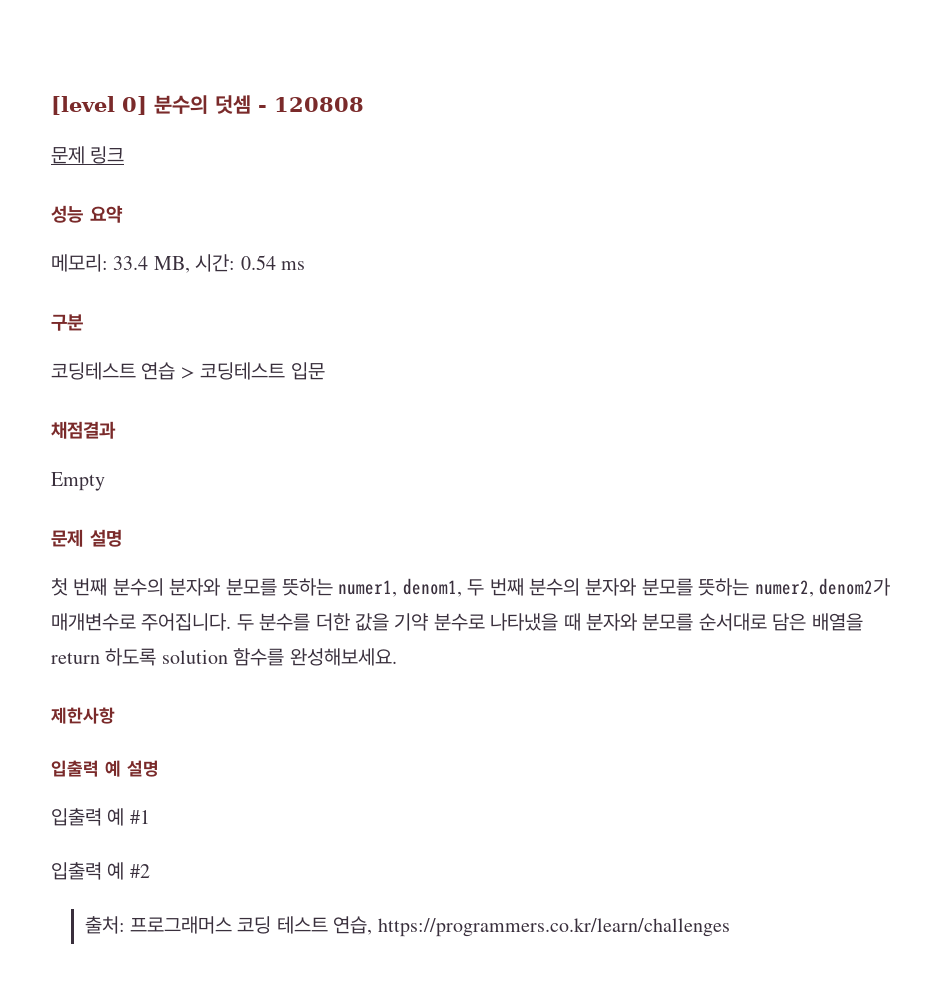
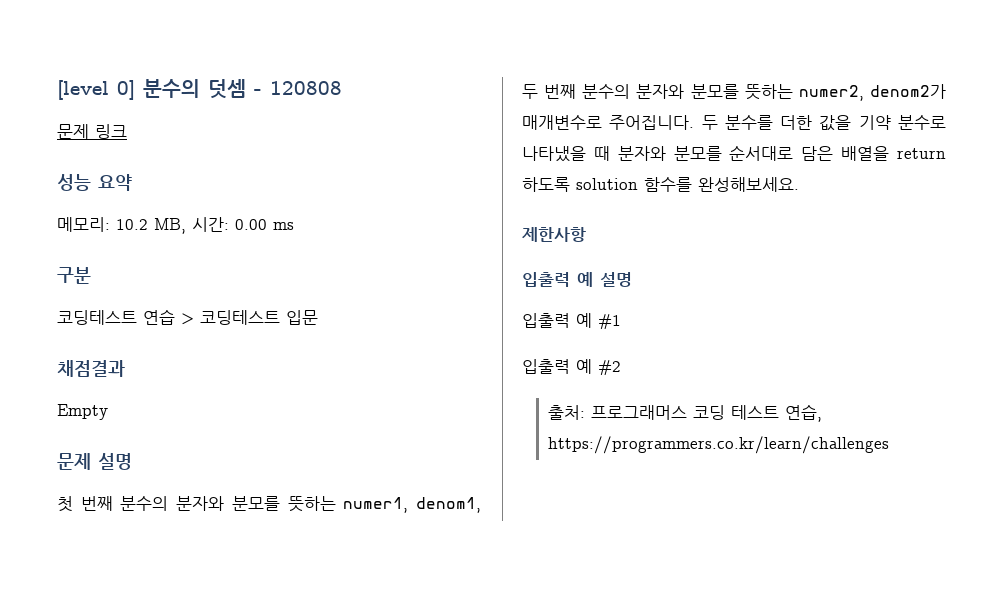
[113,256,149,270] 33.4 -> [116,219,148,230] 10.2
[240,255,276,270] 0.54 -> [235,219,267,230] 0.00

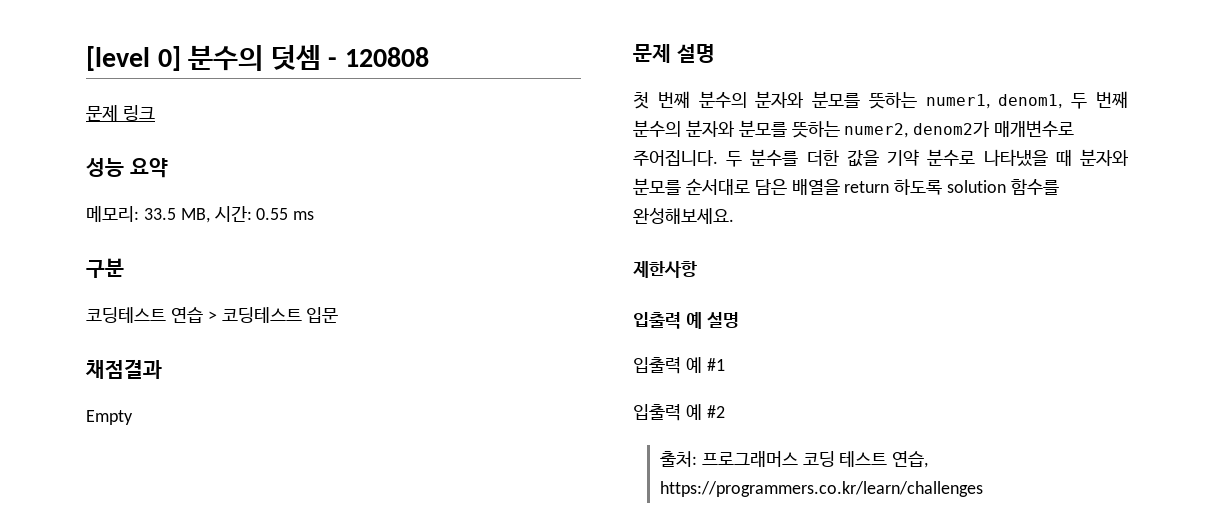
[116,219,148,230] 10.2 -> [143,208,176,220] 33.5
[235,219,267,230] 0.00 -> [256,208,289,220] 0.55

